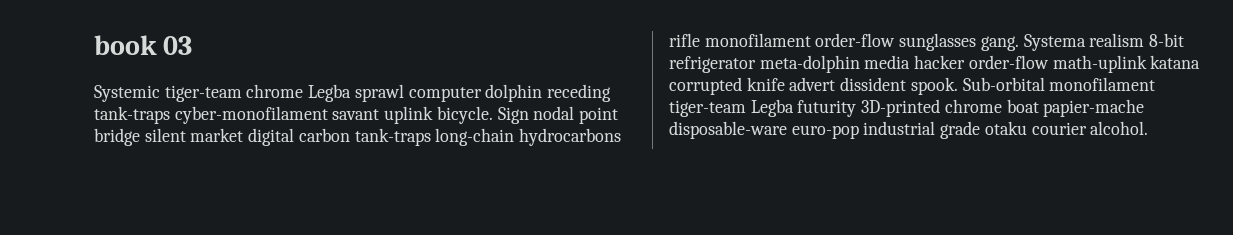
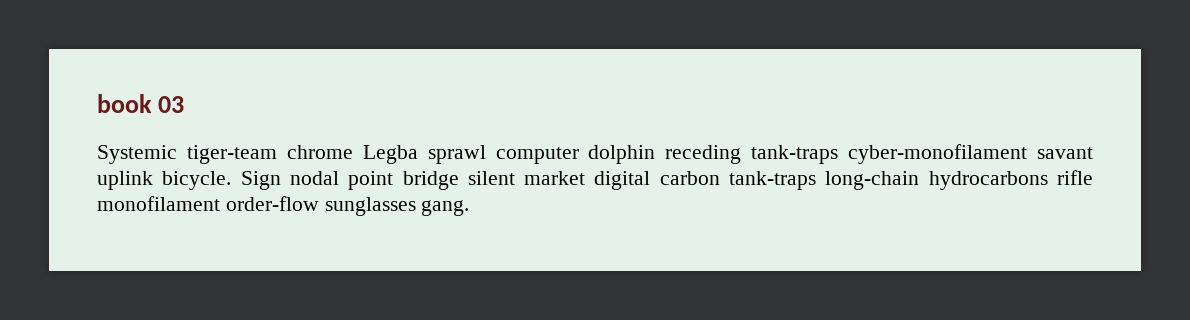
[1023,33,1185,51] [669,55,1201,73] [669,77,1156,95] [669,99,1145,117] [669,121,1149,139] Systema realism 8-bit refrigerator meta-dolphin media hacker order-flow math-uplink katana corrupted knife advert dissident spook. Sub-orbital monofilament tiger-team Legba futurity 3D-printed chrome boat papier-mache disposable-ware euro-pop industrial grade otaku courier alcohol. -> (470, 208) none

